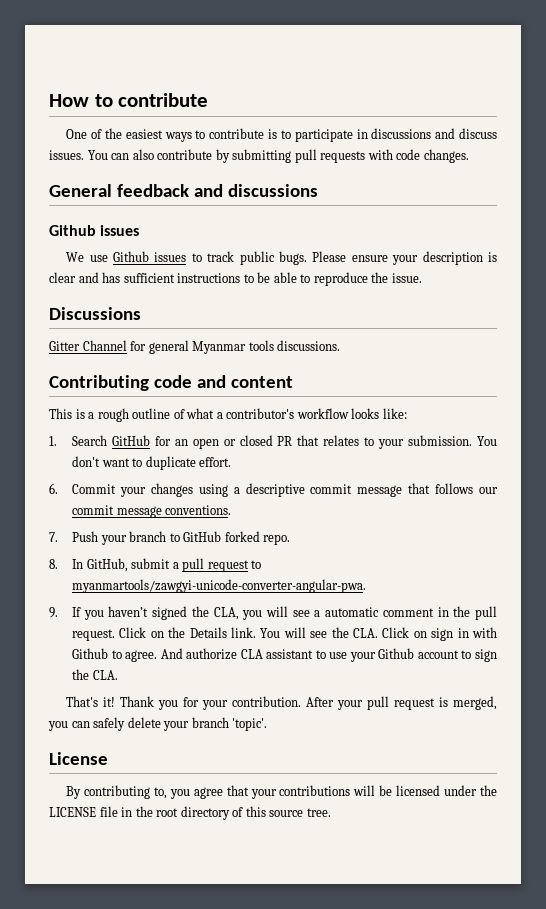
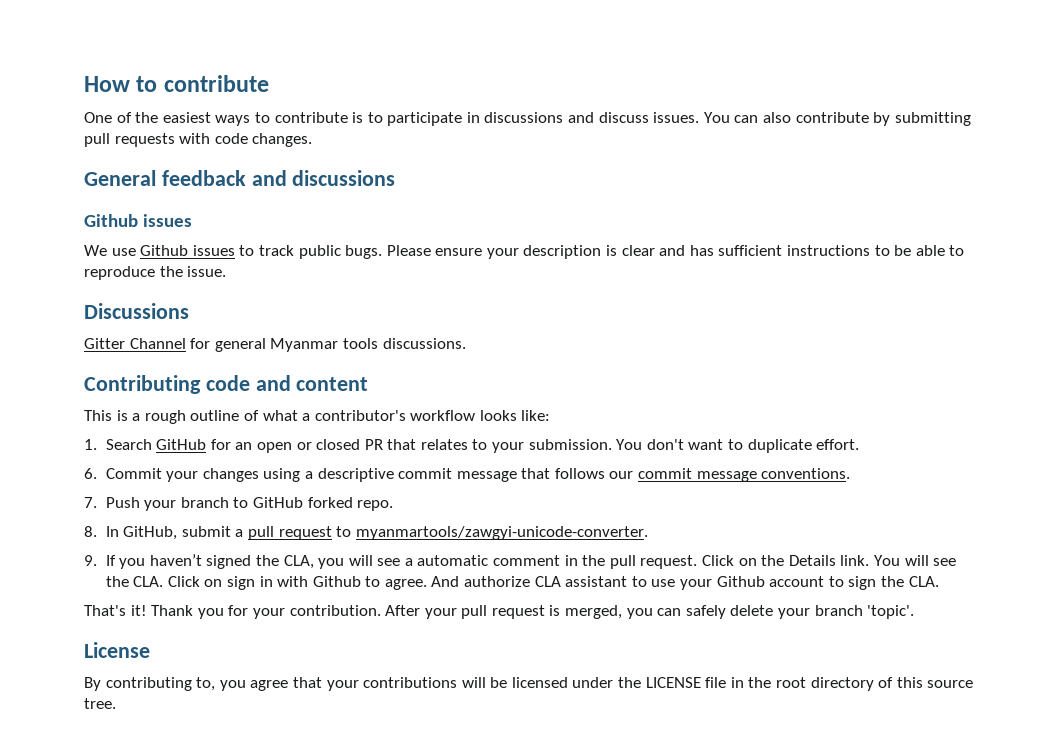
[72,579,367,593] myanmartools/zawgyi-unicode-converter-angular-pwa. -> [355,526,648,540] myanmartools/zawgyi-unicode-converter.

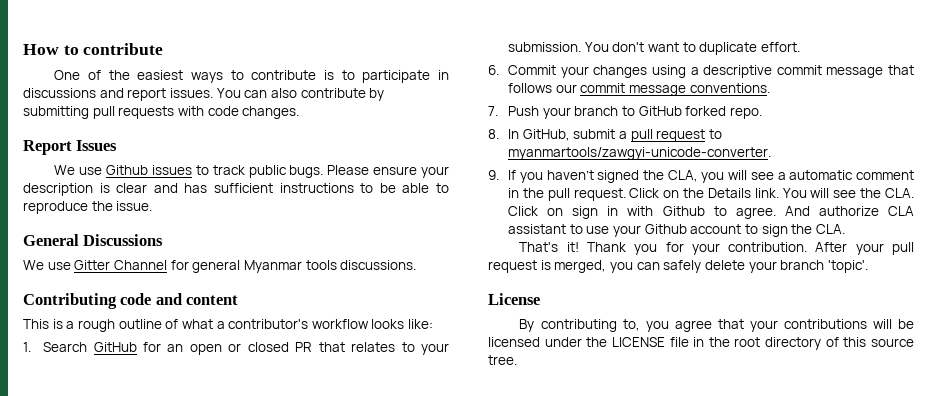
[598,112,649,123] discuss -> [127,88,167,101] report
[84,170,396,186] [84,214,193,227] General feedback and discussions // Github issues -> [23,140,118,155] Report Issues
(227, 271) none -> [23,234,79,246] General
(189, 311) none -> [23,260,71,270] We use

